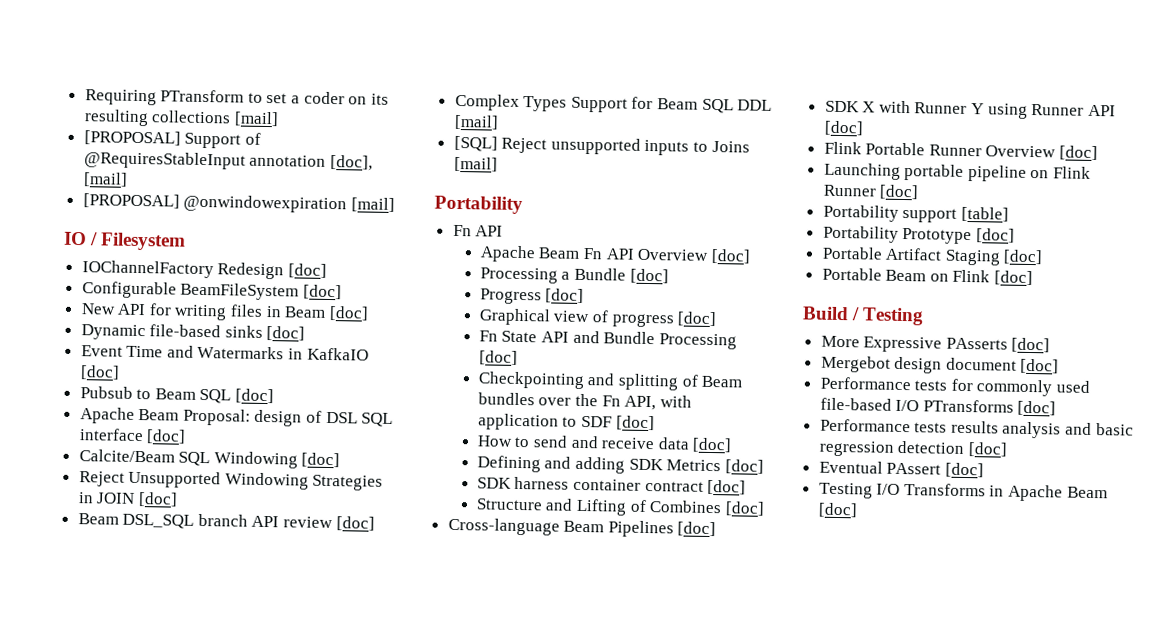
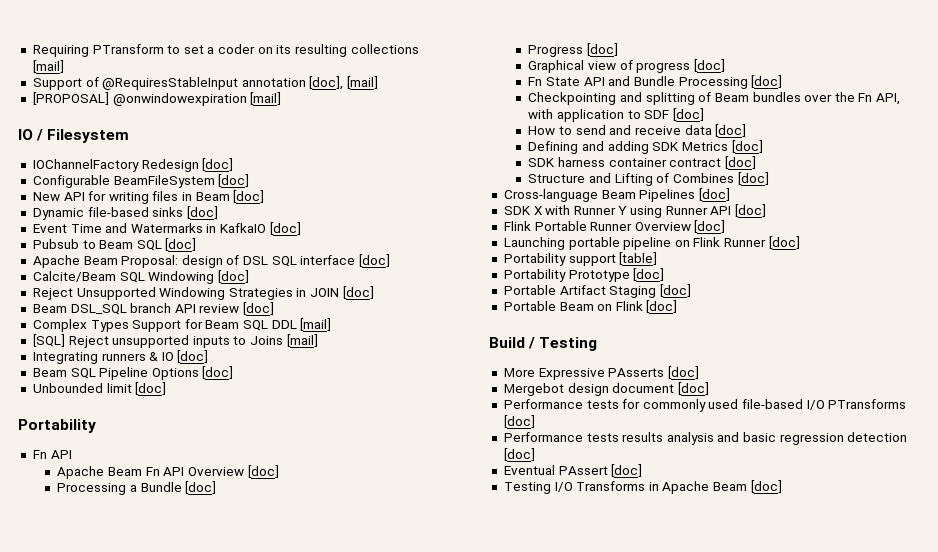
[83,130,181,146] [PROPOSAL] -> (64, 66) none
(498, 164) none -> [32,350,209,364] [32,366,234,380] [32,382,167,395] // Integrating runners & IO [doc] // Beam SQL Pipeline Options [doc] // Unbounded limit [doc]

